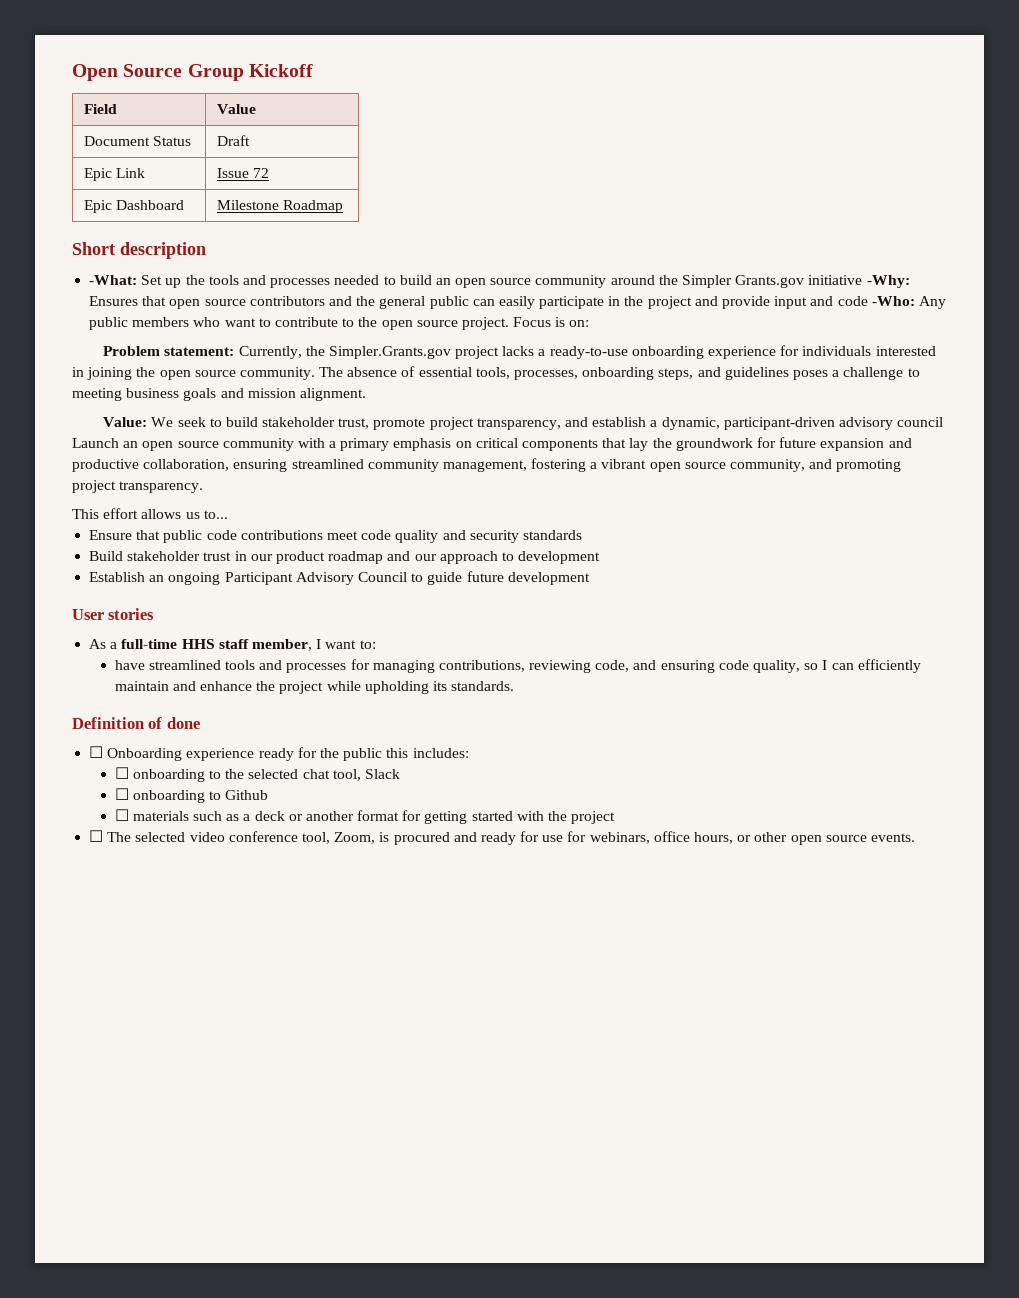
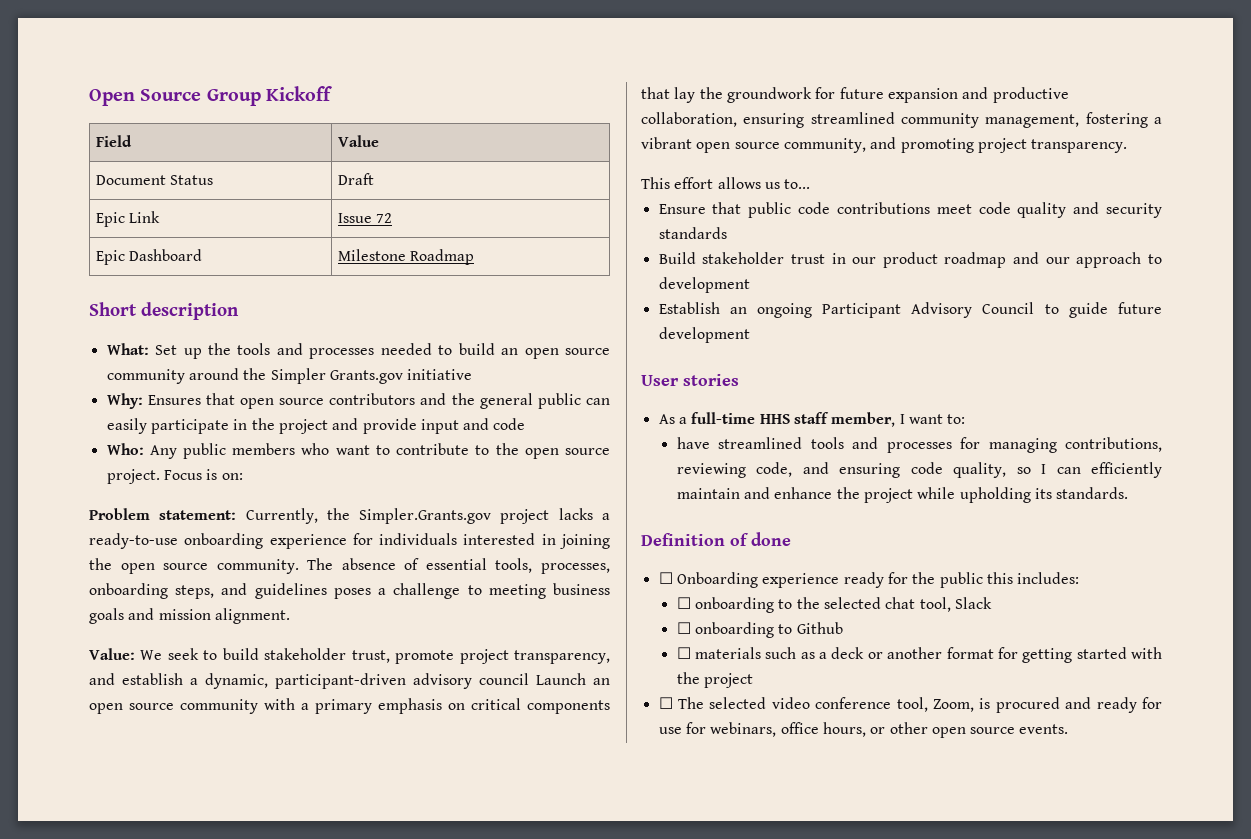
[89,275,138,285] -What: -> [106,343,149,355] What:
[866,275,910,288] -Why: -> [106,393,143,409] // Why:
[871,296,915,306] -Who: -> [106,443,144,455] // Who:

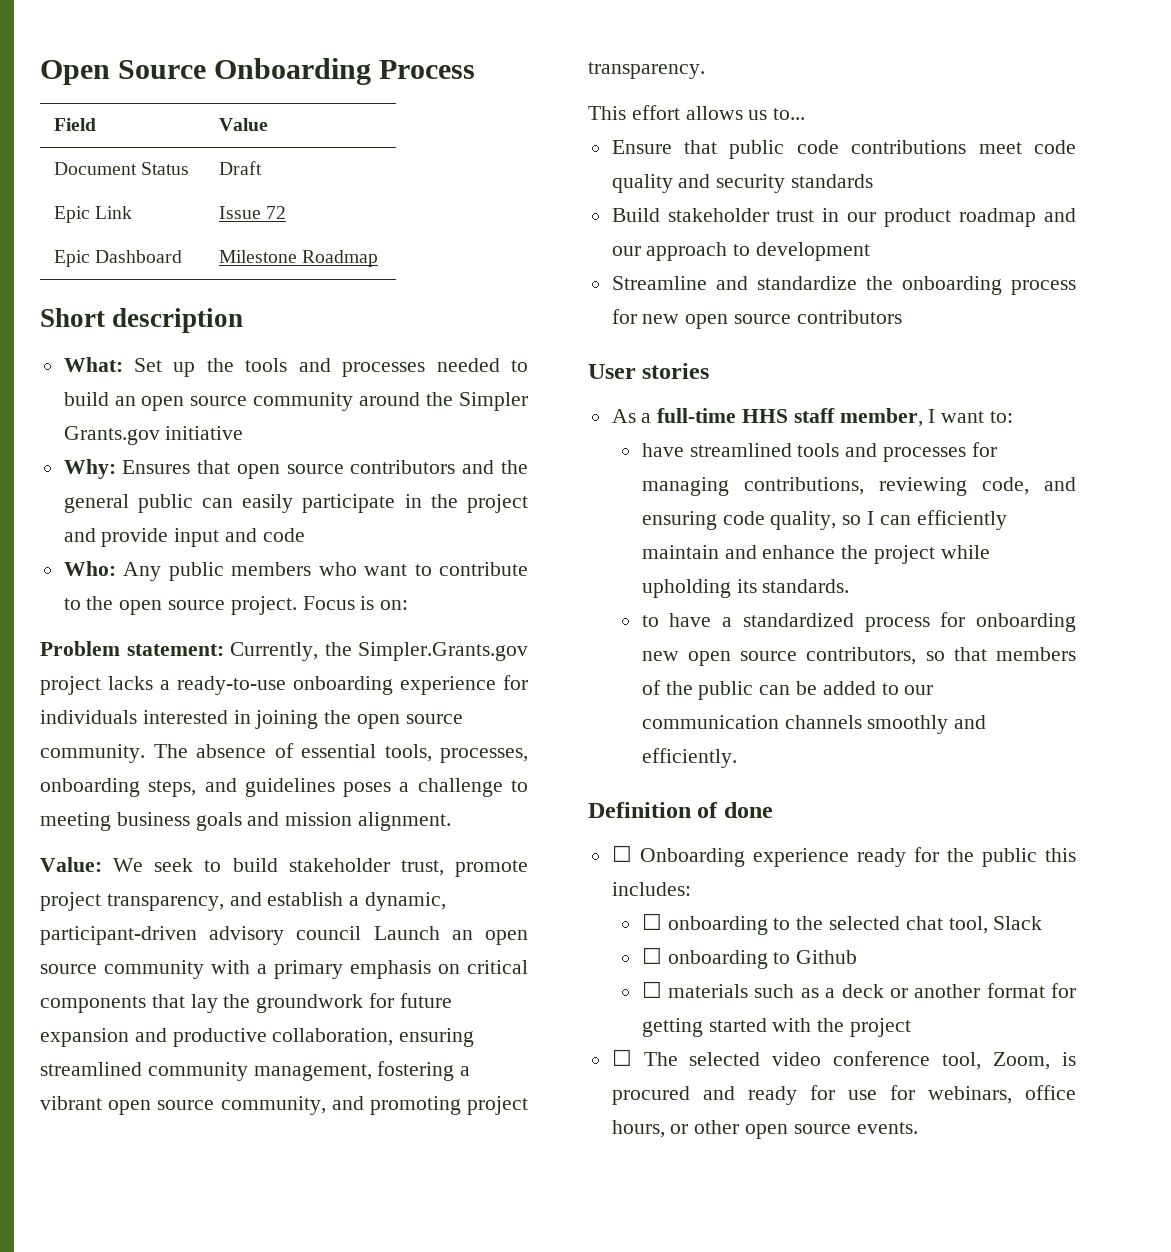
[206,86,333,106] Group Kickoff -> [214,58,476,85] Onboarding Process
[658,302,1162,318] [658,327,750,343] Establish an ongoing Participant Advisory Council to guide future development -> [611,276,1076,295] [611,309,902,329] Streamline and standardize the onboarding process for new open source contributors
(1129, 493) none -> [641,612,1076,632] [641,647,1076,666] [641,680,934,700] [641,715,987,734] [641,748,737,768] // to have a standardized process for onboarding new open source contributors, so that members of the public can be added to our communication channels smoothly and efficiently.

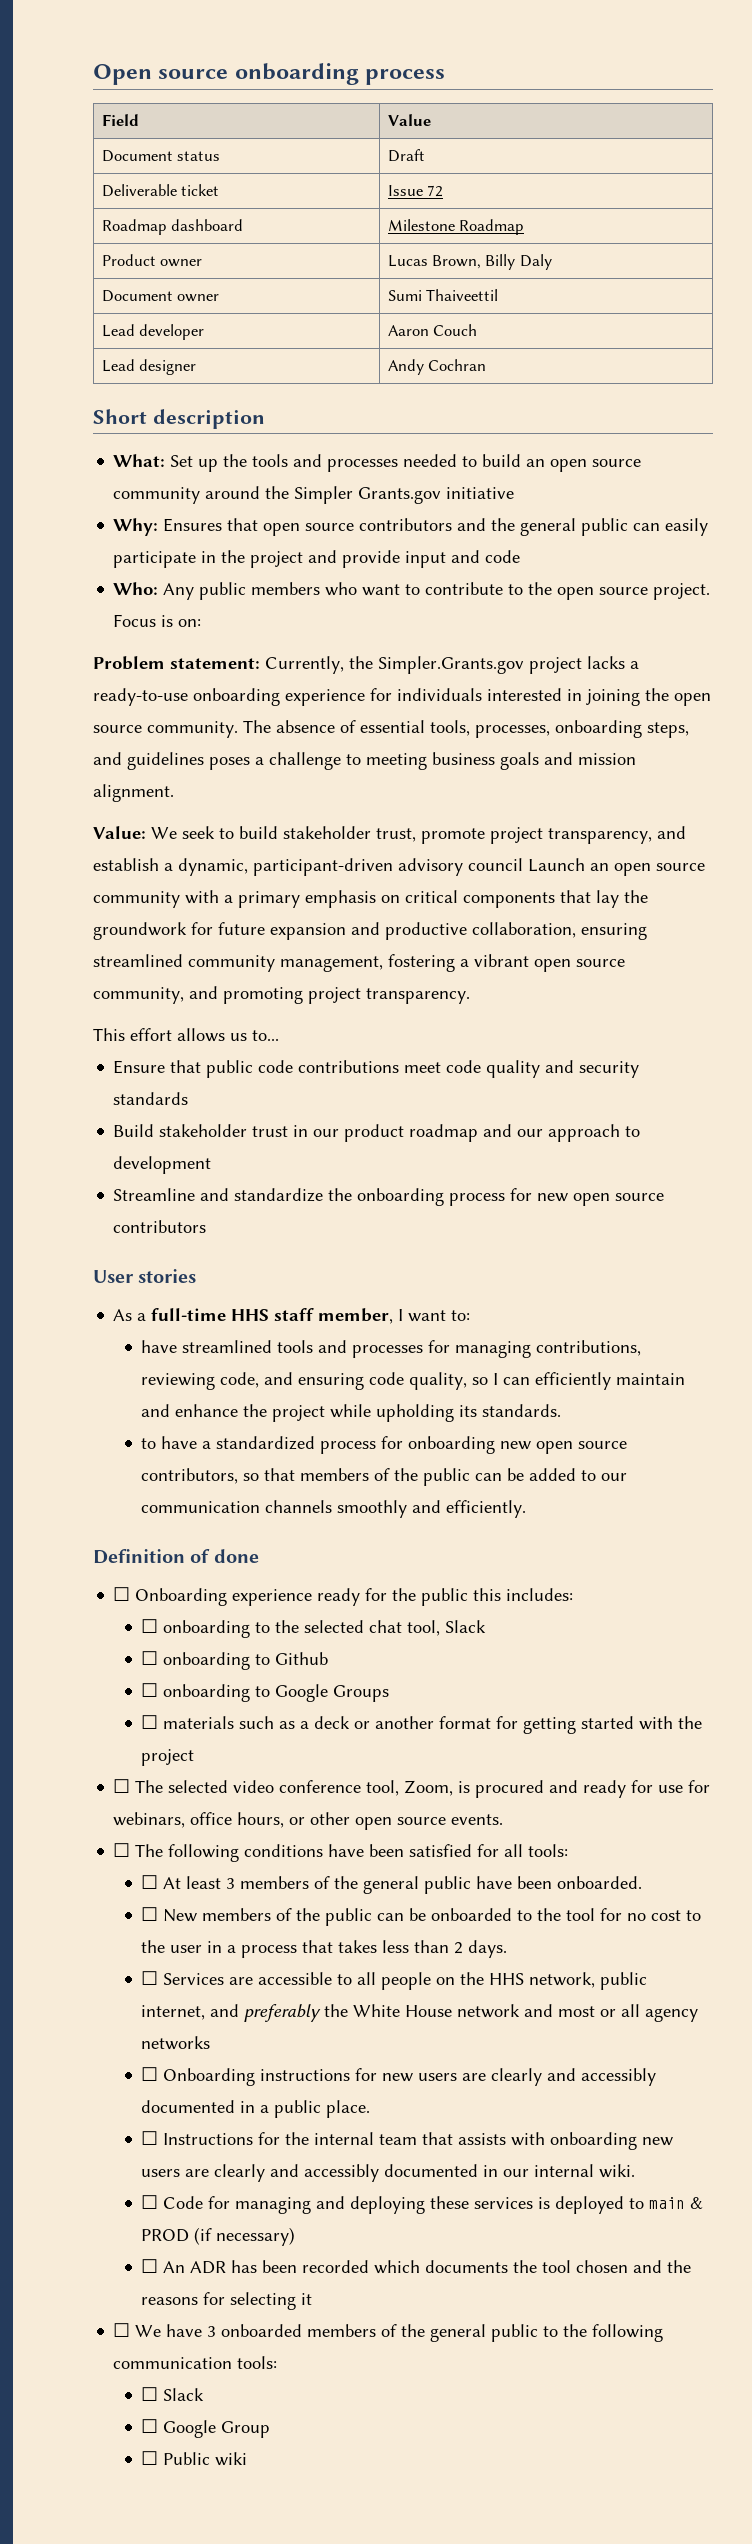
[118,58,476,85] Source Onboarding Process -> [158,63,446,85] source onboarding process
[141,162,190,175] Status -> [177,151,221,161] status
[53,206,133,223] Epic Link -> [101,184,220,197] Deliverable ticket
[53,250,183,267] Epic Dashboard -> [101,219,244,235] Roadmap dashboard
(379, 258) none -> [101,254,203,267] [387,254,552,270] [101,290,220,302] [387,289,499,301] [101,324,205,340] [387,324,478,336] [101,359,197,375] [387,359,487,375] // Product owner | Lucas Brown, Billy Daly // Document owner | Sumi Thaiveettil // Lead developer | Aaron Couch // Lead designer | Andy Cochran
(858, 957) none -> [141,1683,390,1702] // ☐ onboarding to Google Groups
(918, 1128) none -> [113,1843,569,1862] [141,1875,643,1894] [141,1907,702,1926] [141,1940,508,1958] [141,1971,648,1990] [141,2004,699,2022] [141,2036,211,2050] [141,2067,657,2086] [141,2100,371,2118] [141,2131,674,2150] [141,2164,636,2182] [141,2195,704,2214] [141,2227,296,2246] [141,2259,692,2274] [141,2292,313,2310] [113,2323,664,2342] [113,2356,278,2369] [141,2387,205,2401] [141,2419,271,2438] [141,2451,248,2466] // ☐ The following conditions have been satisfied for all tools: // ☐ At least 3 members of the general public have been onboarded. // ☐ New members of the public can be onboarded to the tool for no cost to the user in a process that takes less than 2 days. // ☐ Services are accessible to all people on the HHS network, public internet, and preferably the White House network and most or all agency networks // ☐ Onboarding instructions for new users are clearly and accessibly documented in a public place. // ☐ Instructions for the internal team that assists with onboarding new users are clearly and accessibly documented in our internal wiki. // ☐ Code for managing and deploying these services is deployed to main & PROD (if necessary) // ☐ An ADR has been recorded which documents the tool chosen and the reasons for selecting it // ☐ We have 3 onboarded members of the general public to the following communication tools: // ☐ Slack // ☐ Google Group // ☐ Public wiki

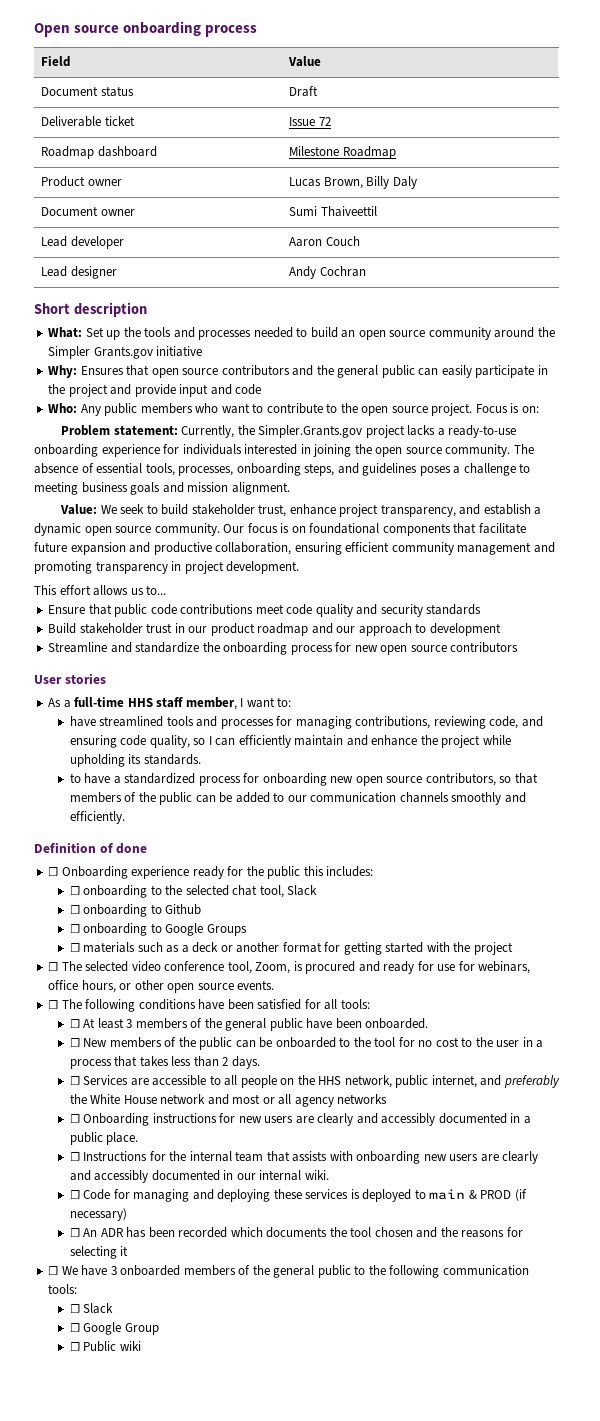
[421,828,485,844] promote -> [289,504,336,515] enhance
[178,858,705,876] [93,890,648,908] [93,922,213,940] dynamic, participant-driven advisory council Launch an open source community with a primary emphasis on critical components that lay the groundwork for -> [34,523,526,536] dynamic open source community. Our focus is on foundational components that facilitate
[93,954,625,972] [93,986,470,1004] streamlined community management, fostering a vibrant open source community, and promoting project transparency. -> [345,542,555,555] [34,561,300,574] efficient community management and promoting transparency in project development.

